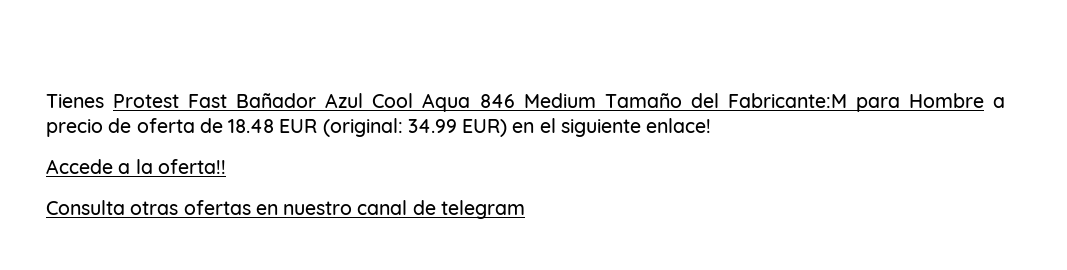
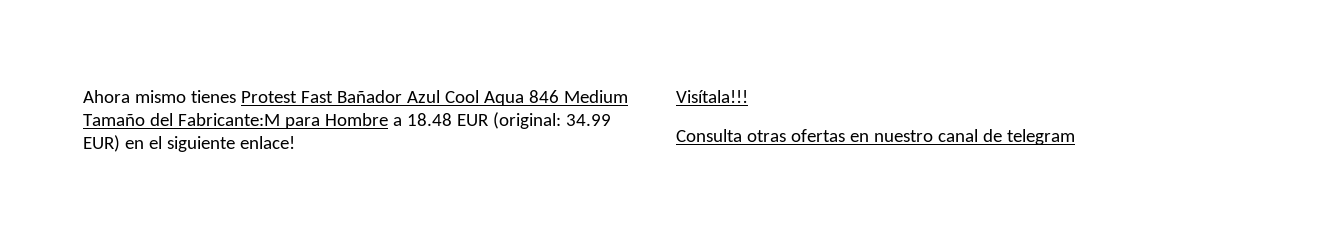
[46,94,104,108] Tienes -> [83,90,236,103] Ahora mismo tienes
[46,118,223,137] precio de oferta de -> (402, 121) none
[46,159,226,174] Accede a la oferta!! -> [676,90,748,103] Visítala!!!

